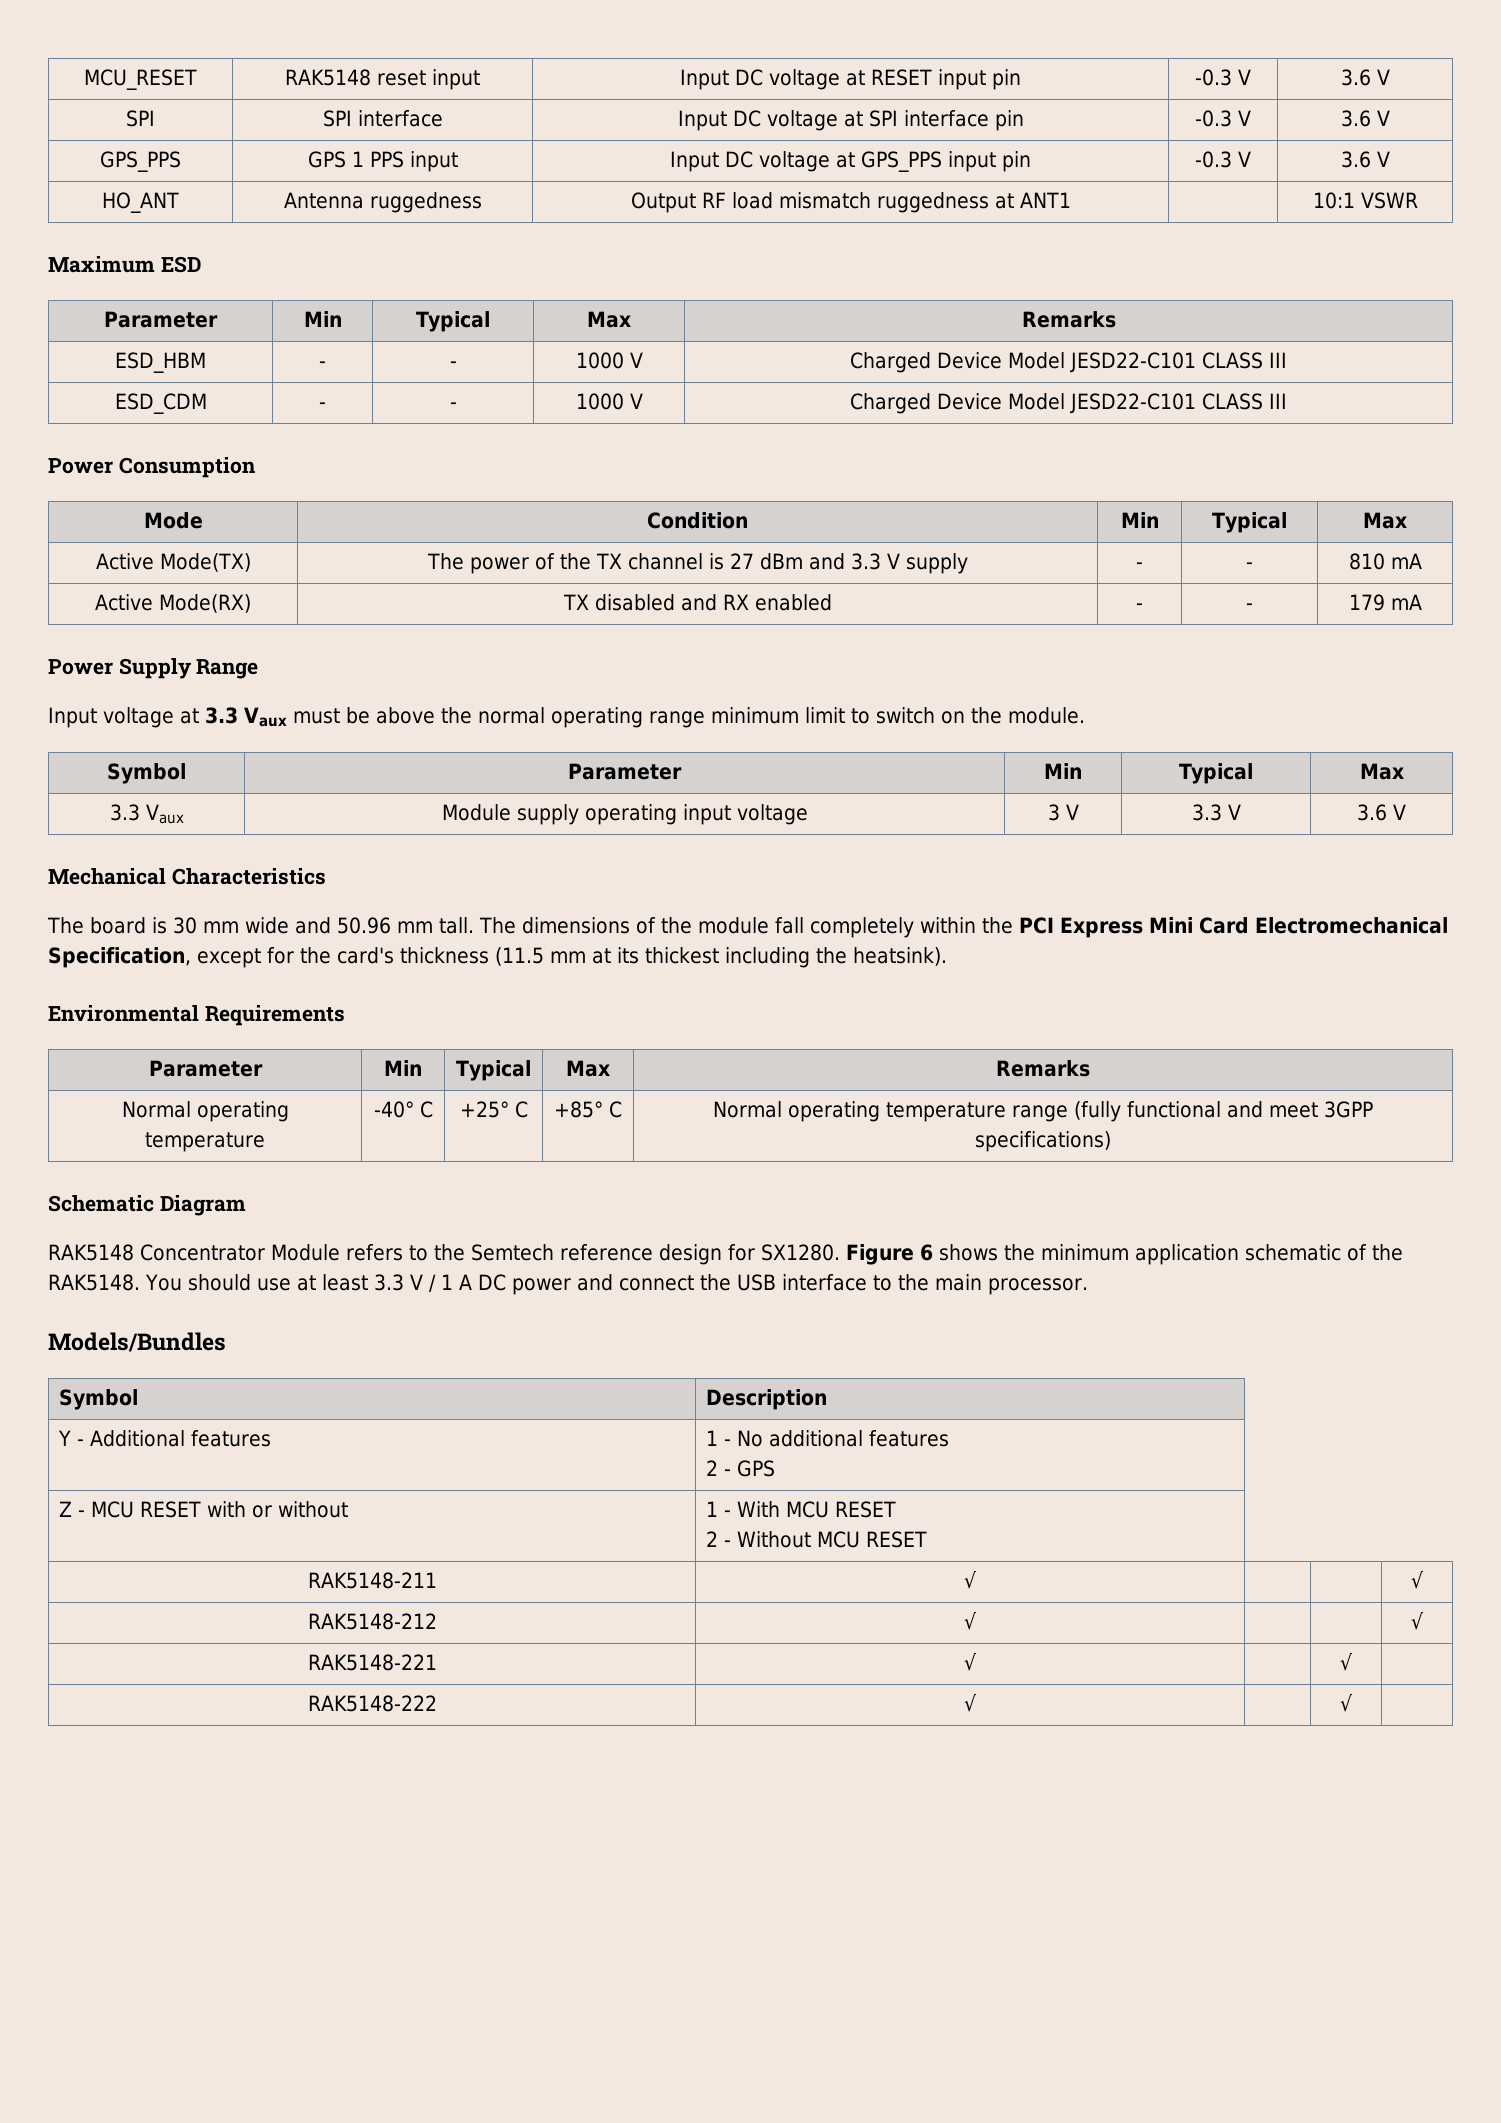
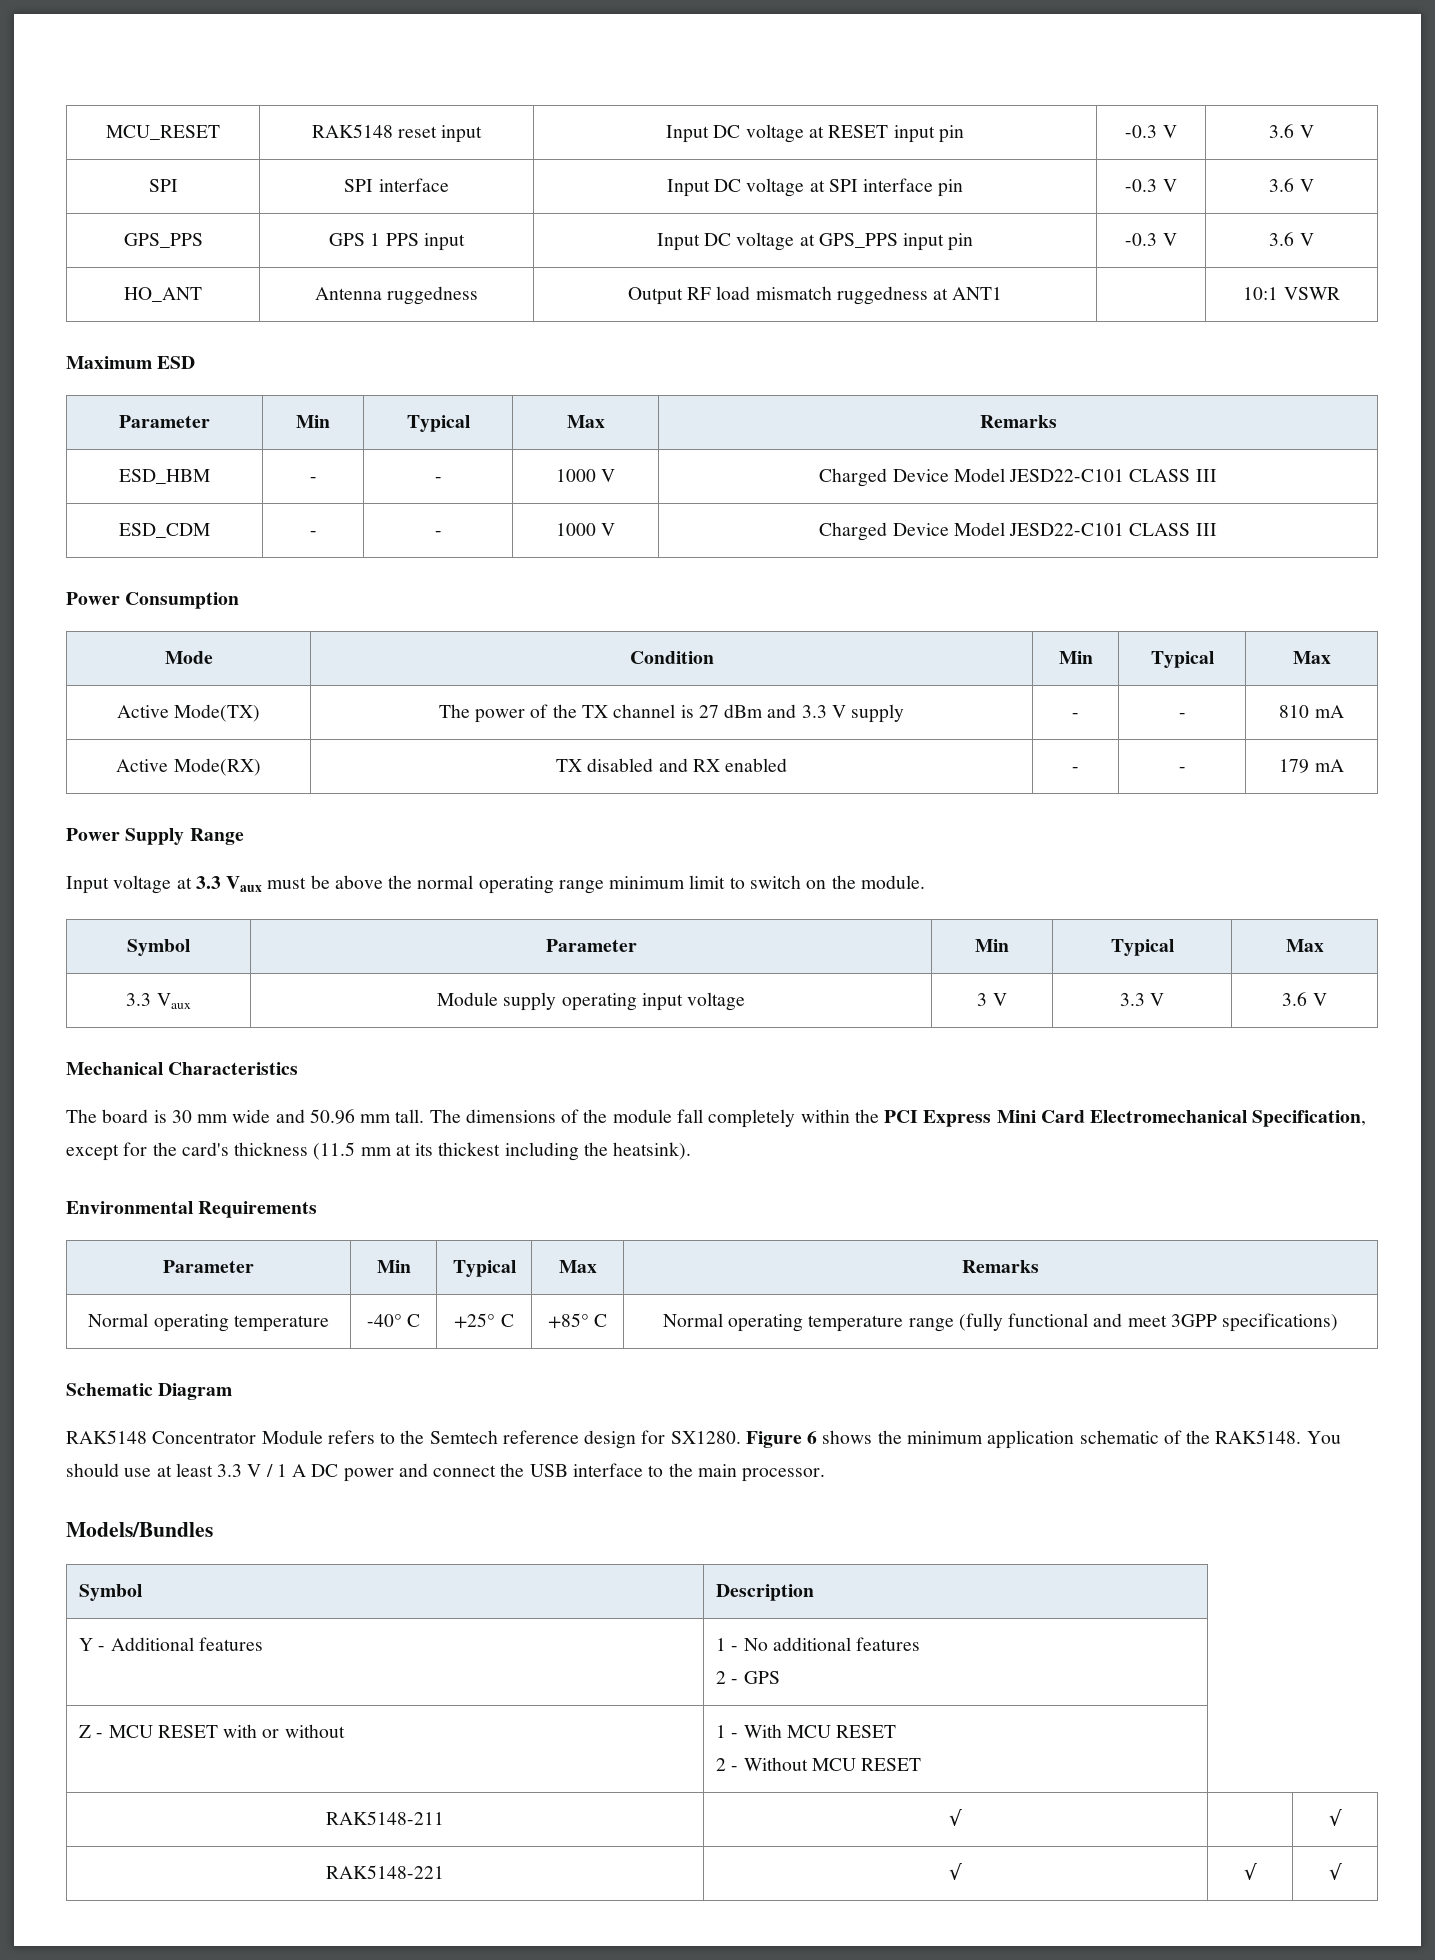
[1411,1570,1424,1589] [307,1613,437,1630] [964,1611,978,1630] | √ // RAK5148-212 | √ | | | -> (962, 1817) none
[1340,1652,1353,1671] [307,1695,437,1712] [964,1693,978,1712] [1340,1693,1353,1712] | √ | // RAK5148-222 | √ | | √ | -> [1243,1863,1257,1880] [1328,1863,1342,1880] √ | √

